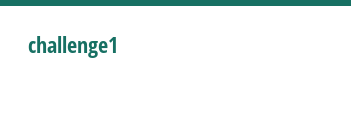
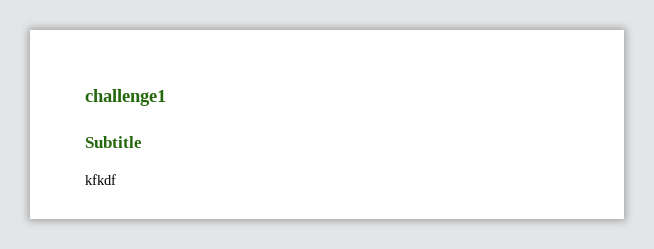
(118, 47) none -> [85,136,142,148] [85,174,116,185] // Subtitle // kfkdf

